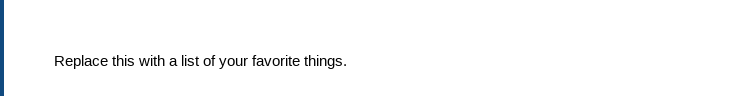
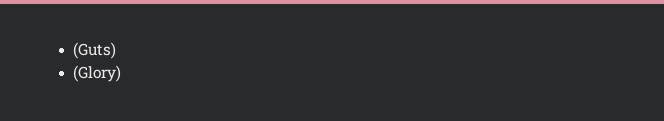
[54,55,348,69] Replace this with a list of your favorite things. -> [73,42,117,59] [73,65,122,82] (Guts) // (Glory)

